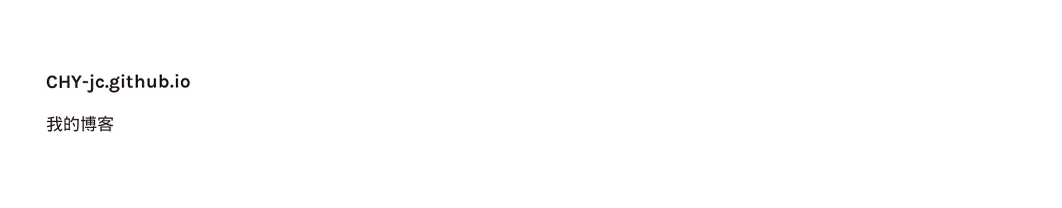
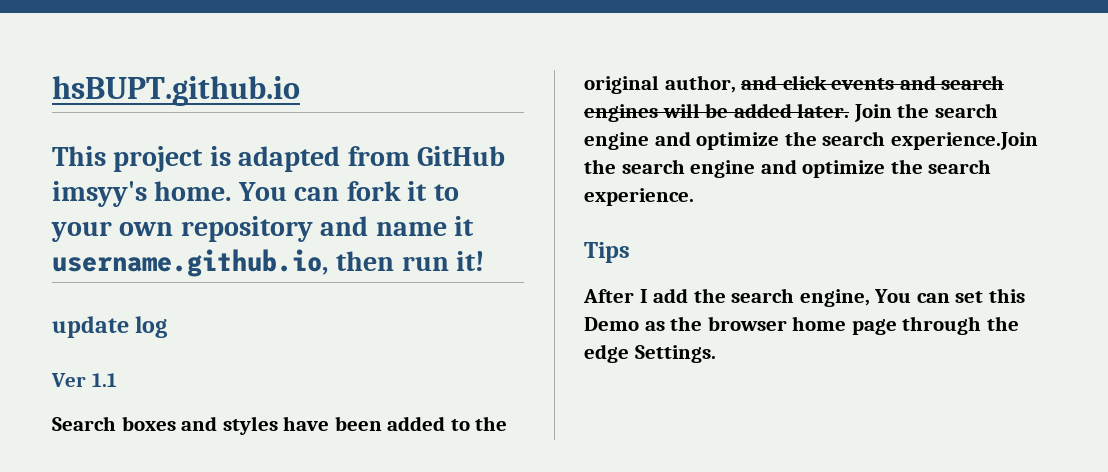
[45,73,191,94] [46,115,115,133] CHY-jc.github.io // 我的博客 -> [52,76,300,106] [52,146,506,172] [52,181,459,207] [51,216,475,242] [52,249,485,277] [52,316,168,338] [51,373,117,387] [52,416,508,435] [584,75,1005,94] [584,103,998,122] [584,131,1038,150] [584,159,992,178] [584,188,694,206] [584,242,630,263] [583,288,1025,307] [584,316,1019,335] [584,344,716,363] hsBUPT.github.io // This project is adapted from GitHub imsyy's home. You can fork it to your own repository and name it username.github.io, then run it! // update log // Ver 1.1 // Search boxes and styles have been added to the original author, and click events and search engines will be added later. Join the search engine and optimize the search experience.Join the search engine and optimize the search experience. // Tips // After I add the search engine, You can set this Demo as the browser home page through the edge Settings.

